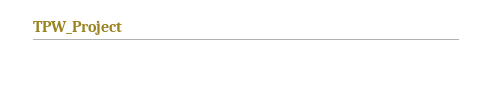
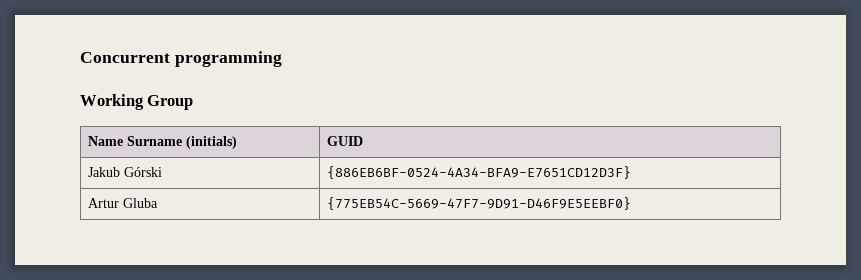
[33,20,122,35] TPW_Project -> [80,51,282,67] [80,94,194,110] [87,136,237,149] [326,136,363,146] [87,167,162,177] [326,166,631,179] [87,198,158,208] [326,197,631,210] Concurrent programming // Working Group // Name Surname (initials) | GUID // Jakub Górski | {886EB6BF-0524-4A34-BFA9-E7651CD12D3F} // Artur Gluba | {775EB54C-5669-47F7-9D91-D46F9E5EEBF0}

